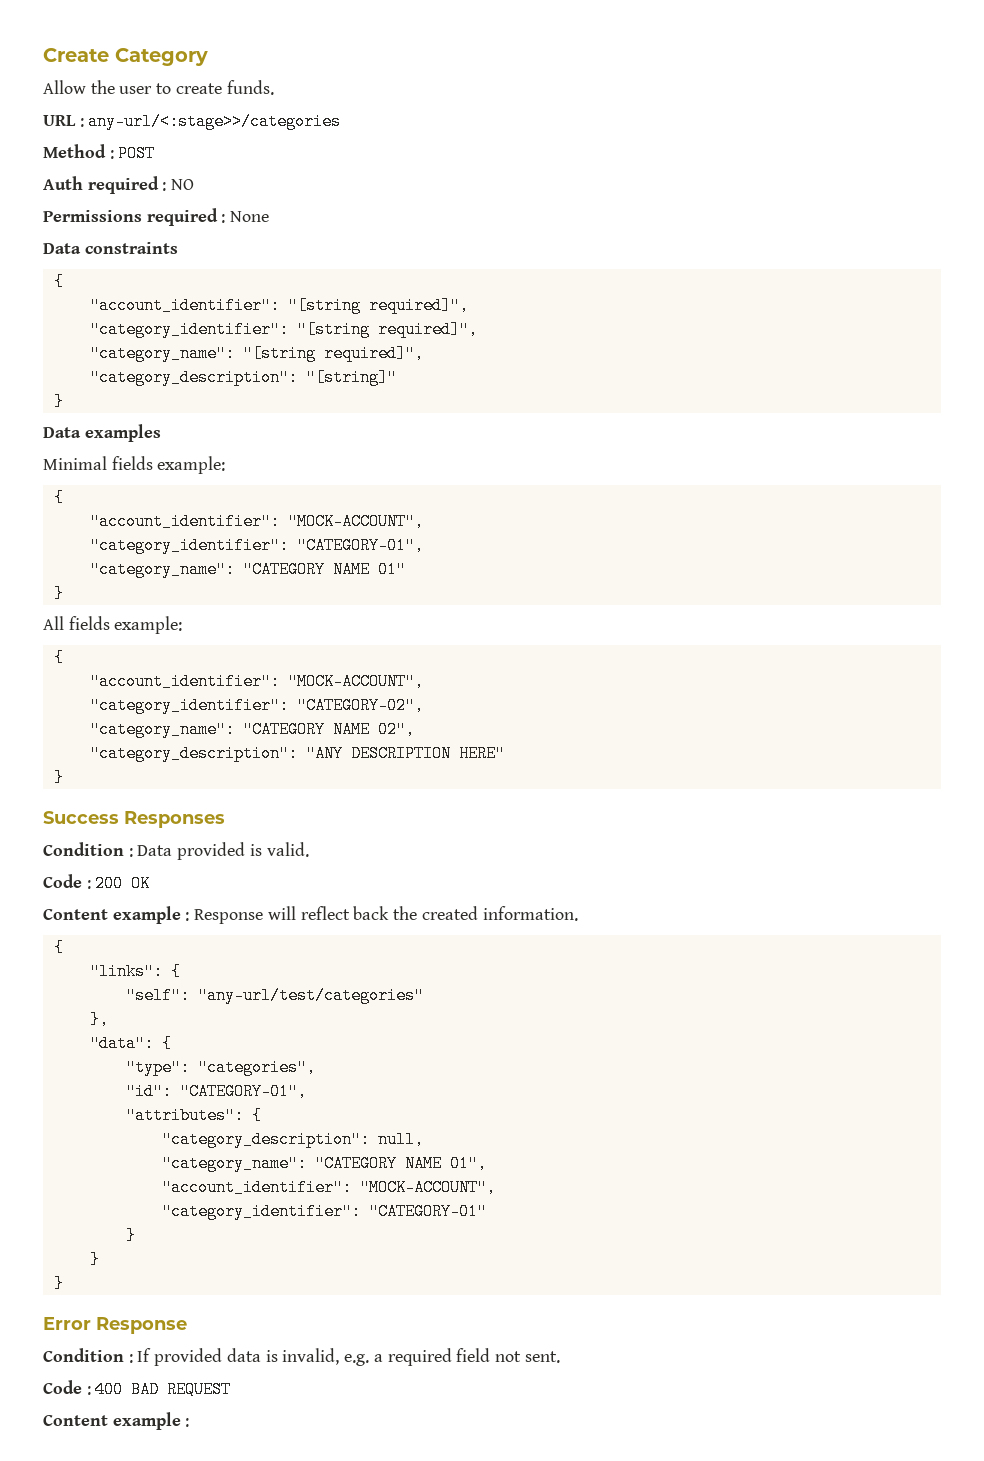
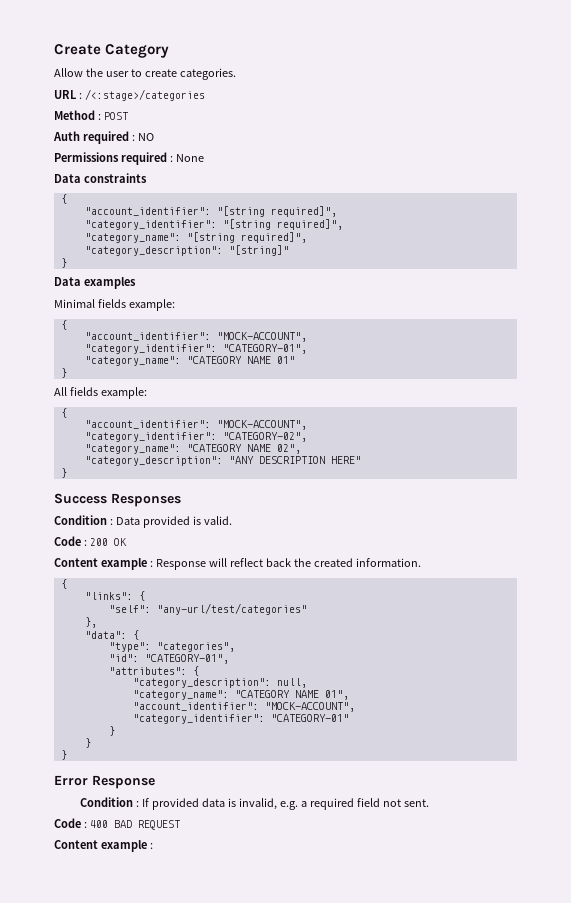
[226,80,274,95] funds. -> [179,68,236,80] categories.
[88,113,342,130] any-url/<:stage>>/categories -> [84,89,205,101] /<:stage>/categories

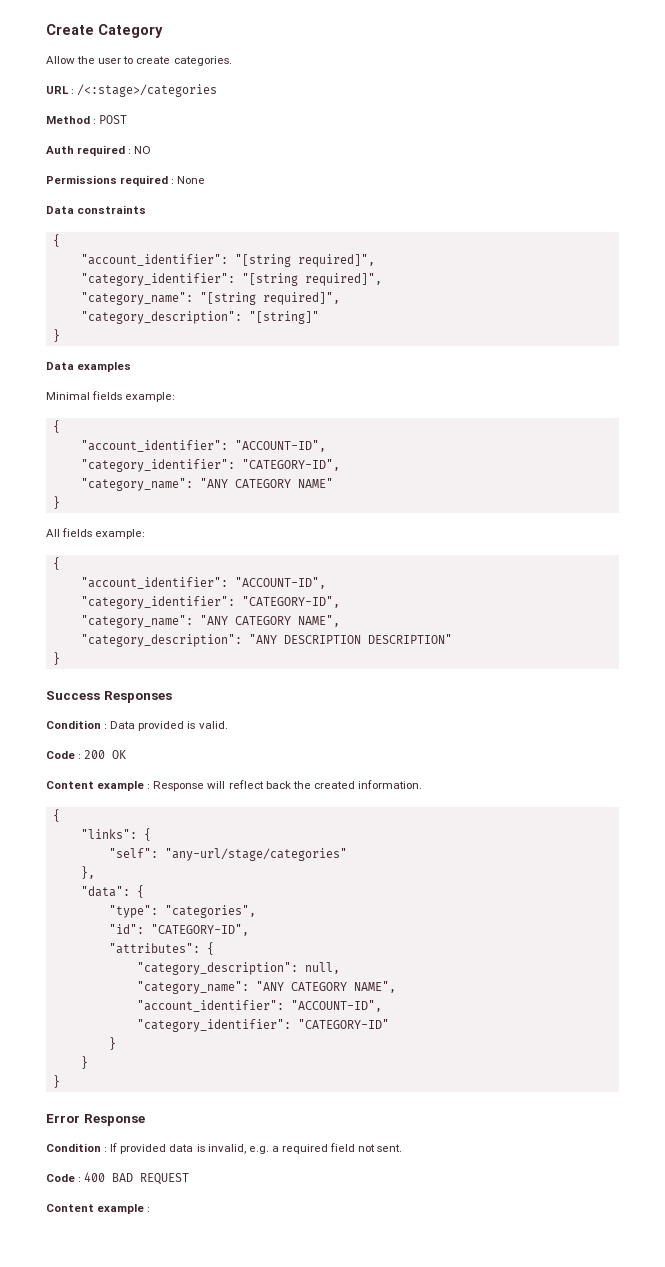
[216,332,307,342] [84,344,307,354] [84,356,295,366] "MOCK-ACCOUNT", // "category_identifier": "CATEGORY-01", // "category_name": "CATEGORY NAME 01" -> [234,440,326,452] [80,459,340,472] [80,478,333,491] "ACCOUNT-ID", // "category_identifier": "CATEGORY-ID", // "category_name": "ANY CATEGORY NAME"
[216,420,307,430] [84,432,307,442] [84,444,301,454] "MOCK-ACCOUNT", // "category_identifier": "CATEGORY-02", // "category_name": "CATEGORY NAME 02", -> [234,577,326,589] [80,596,340,609] [80,615,340,628] "ACCOUNT-ID", // "category_identifier": "CATEGORY-ID", // "category_name": "ANY CATEGORY NAME",
[330,456,361,464] HERE" -> [367,634,452,644] DESCRIPTION"
[156,603,307,615] "any-url/test/categories" -> [164,848,347,861] "any-url/stage/categories"
[144,654,229,664] "CATEGORY-01", -> [150,924,249,936] "CATEGORY-ID",
[234,690,349,700] [132,702,355,712] [132,714,349,724] "CATEGORY NAME 01", // "account_identifier": "MOCK-ACCOUNT", // "category_identifier": "CATEGORY-01" -> [255,981,396,993] [136,1000,382,1012] [136,1019,389,1032] "ANY CATEGORY NAME", // "account_identifier": "ACCOUNT-ID", // "category_identifier": "CATEGORY-ID"

